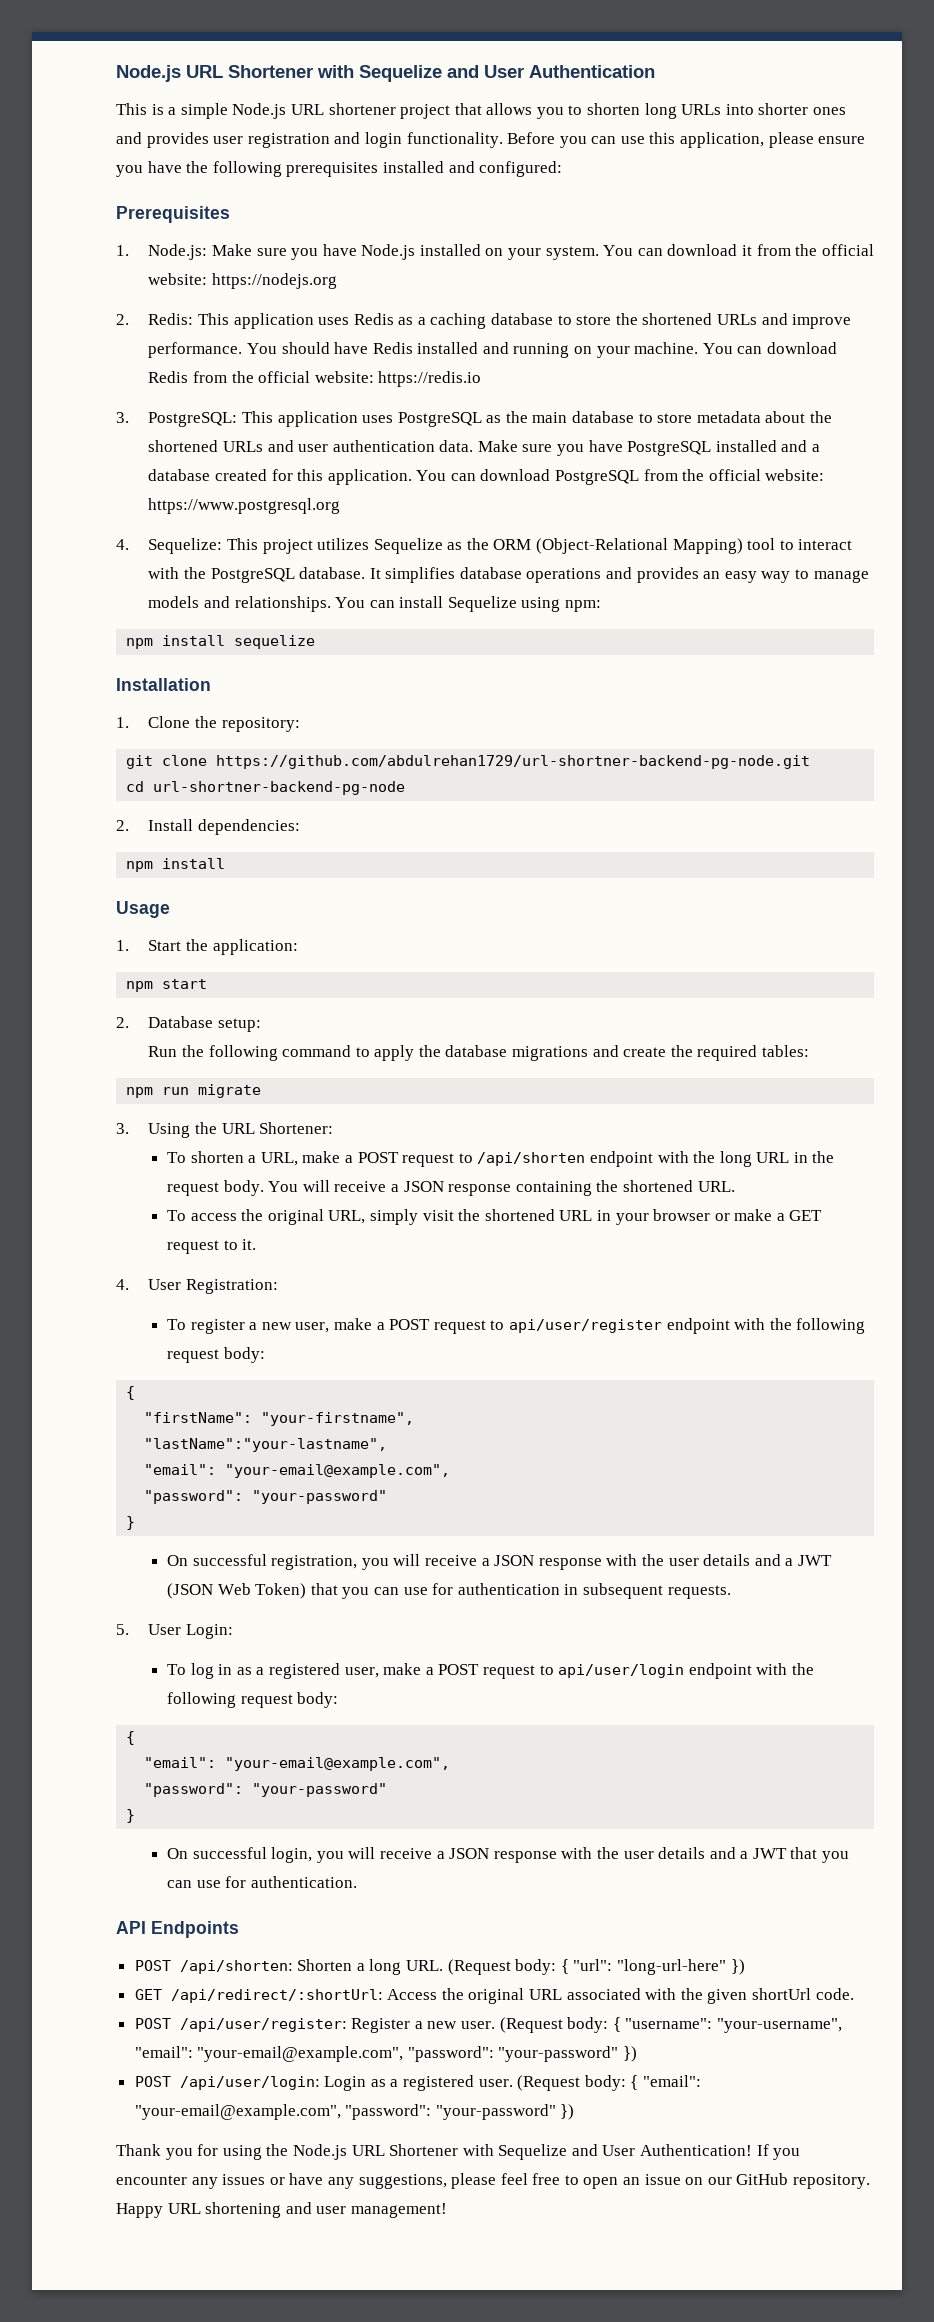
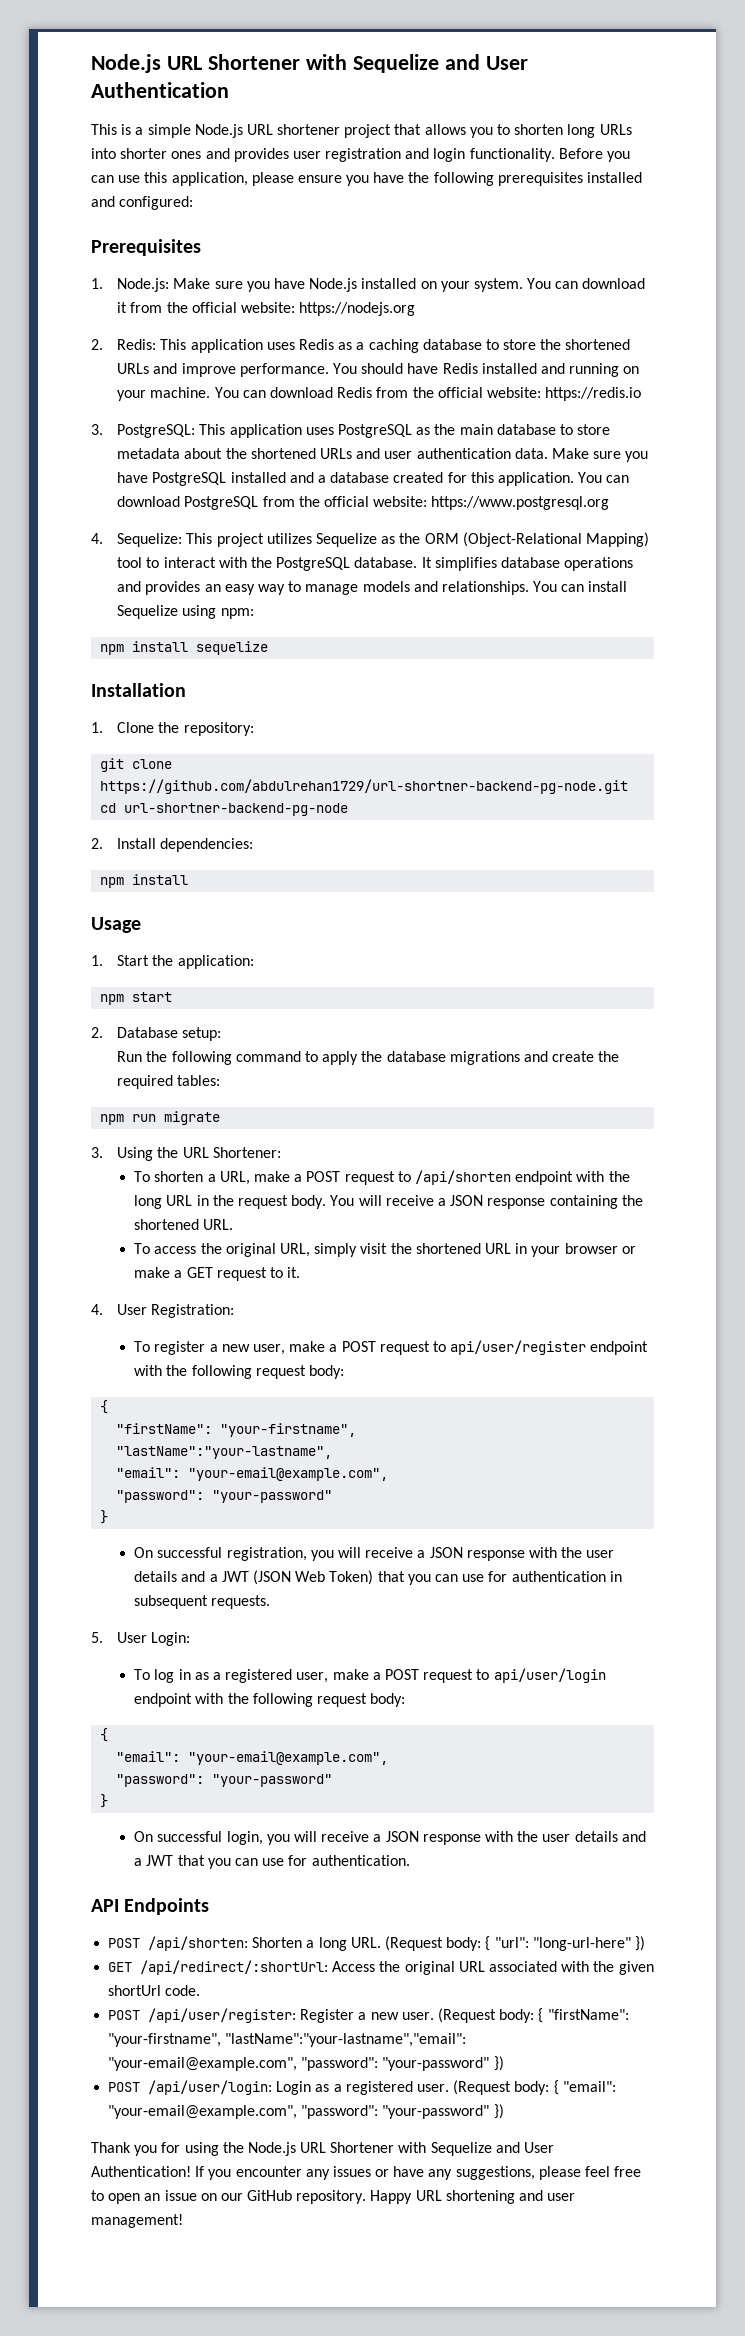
[625,2018,843,2033] [134,2046,193,2058] "username": "your-username", "email": -> [547,2009,629,2020] [108,2033,467,2047] "firstName": "your-firstname", "lastName":"your-lastname","email":

